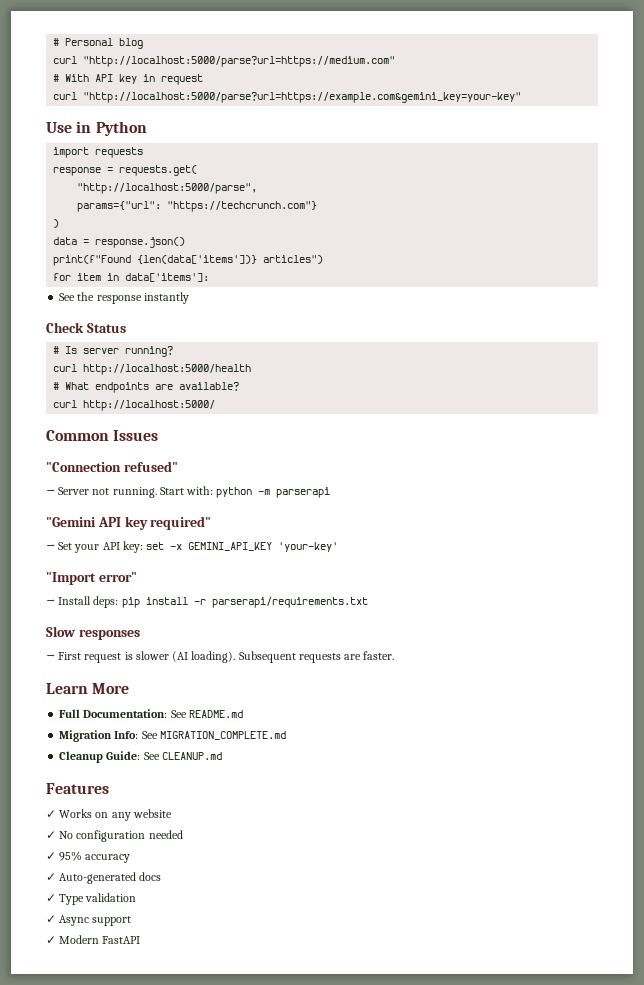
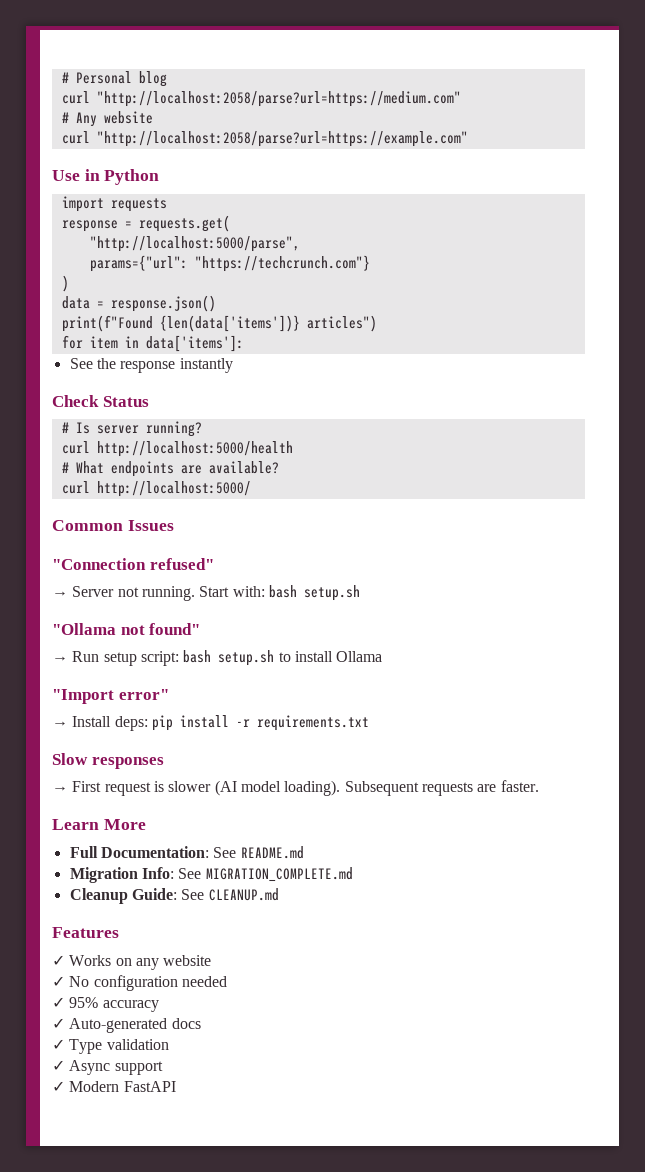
[83,56,396,67] [53,74,204,85] [53,92,522,103] "http://localhost:5000/parse?url=https://medium.com" // # With API key in request // curl "http://localhost:5000/parse?url=https://example.com&gemini_key=your-key" -> [96,91,461,107] [61,111,153,127] [61,131,468,147] "http://localhost:2058/parse?url=https://medium.com" // # Any website // curl "http://localhost:2058/parse?url=https://example.com"
[216,487,331,498] [46,516,212,530] [46,541,339,553] python -m parserapi // "Gemini API key required" // → Set your API key: set -x GEMINI_API_KEY 'your-key' -> [268,585,360,601] [52,623,201,635] [52,650,383,666] bash setup.sh // "Ollama not found" // → Run setup script: bash setup.sh to install Ollama
[211,597,368,608] parserapi/requirements.txt -> [256,715,369,731] requirements.txt
(189, 656) none -> [240,781,281,792] model

